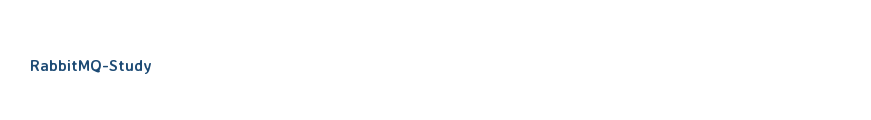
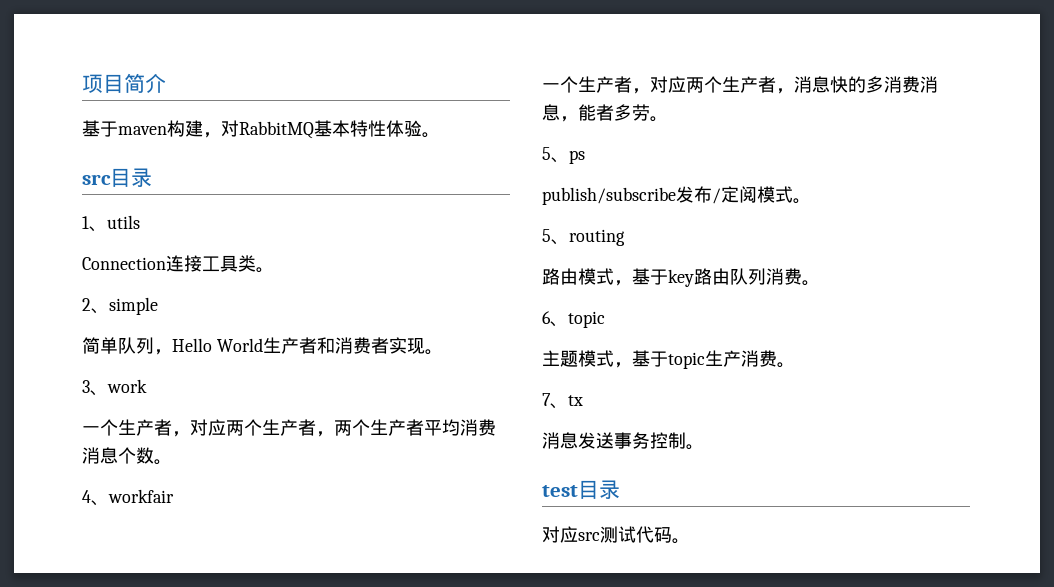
[30,60,152,74] RabbitMQ-Study -> [82,73,166,93] [82,120,440,139] [82,168,152,187] [82,215,140,232] [82,255,274,273] [82,297,158,315] [82,337,443,355] [82,379,147,396] [82,419,496,437] [82,447,172,465] [82,489,174,506] [542,76,938,94] [542,104,668,122] [542,147,585,164] [542,186,811,205] [542,229,625,246] [542,268,820,287] [542,311,605,328] [542,350,795,369] [542,393,583,409] [542,432,704,450] [542,480,620,499] [542,526,690,544] 项目简介 // 基于maven构建，对RabbitMQ基本特性体验。 // src目录 // 1、utils // Connection连接工具类。 // 2、simple // 简单队列，Hello World生产者和消费者实现。 // 3、work // 一个生产者，对应两个生产者，两个生产者平均消费消息个数。 // 4、workfair // 一个生产者，对应两个生产者，消息快的多消费消息，能者多劳。 // 5、ps // publish/subscribe发布/定阅模式。 // 5、routing // 路由模式，基于key路由队列消费。 // 6、topic // 主题模式，基于topic生产消费。 // 7、tx // 消息发送事务控制。 // test目录 // 对应src测试代码。

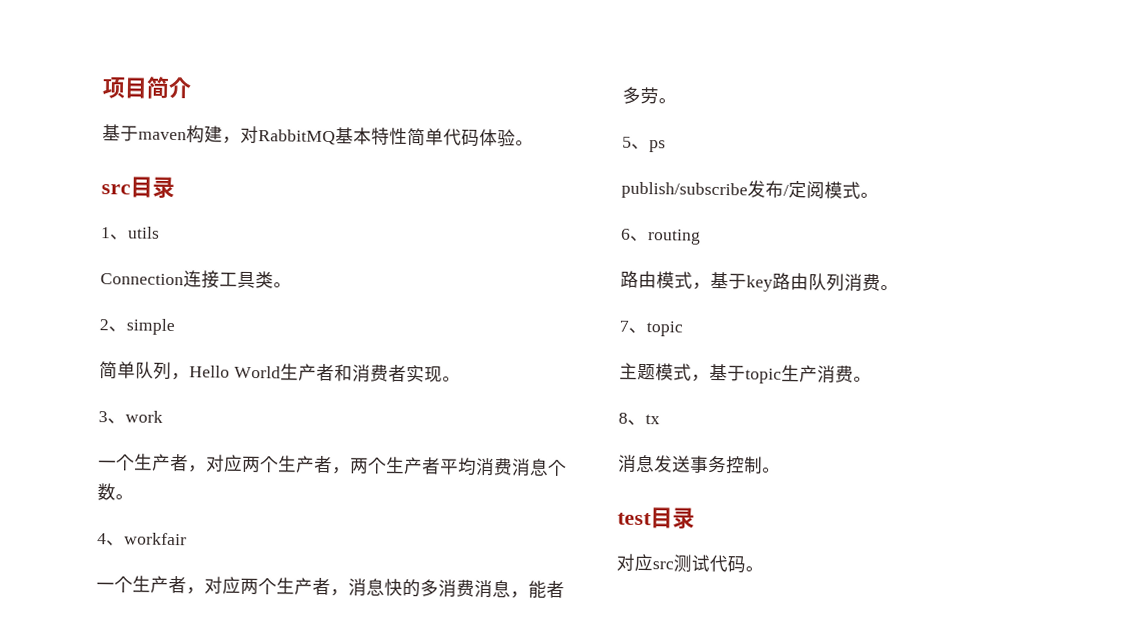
(386, 128) none -> [407,127,480,147] 简单代码
[542,229,551,242] 5 -> [621,228,631,240] 6
[542,311,551,324] 6 -> [619,320,629,332] 7
[542,393,551,406] 7 -> [618,412,628,424] 8

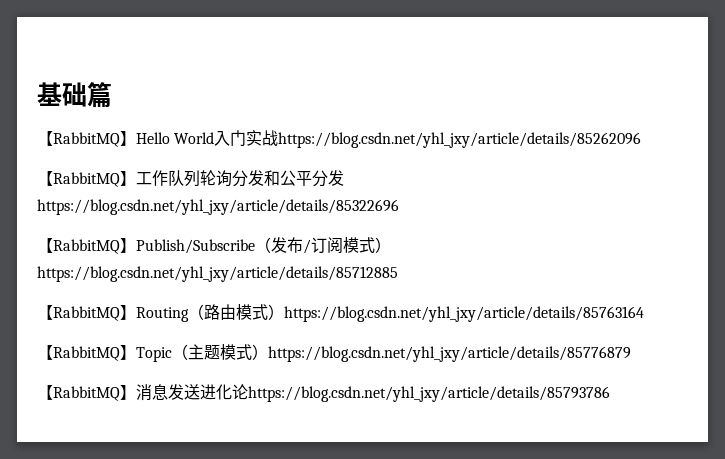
[102,76,192,99] [102,124,534,148] [101,176,175,200] [100,226,160,240] [100,270,292,289] [99,318,175,336] [99,361,461,383] [98,410,163,424] [98,453,567,477] [97,483,134,501] [97,532,187,546] [96,575,565,599] [622,86,677,105] [622,136,666,153] [621,180,879,200] [621,228,701,245] [620,270,899,292] [619,320,683,337] [619,362,872,384] [618,412,660,426] [618,454,781,475] [617,507,695,530] [616,553,764,574] 项目简介 // 基于maven构建，对RabbitMQ基本特性简单代码体验。 // src目录 // 1、utils // Connection连接工具类。 // 2、simple // 简单队列，Hello World生产者和消费者实现。 // 3、work // 一个生产者，对应两个生产者，两个生产者平均消费消息个数。 // 4、workfair // 一个生产者，对应两个生产者，消息快的多消费消息，能者多劳。 // 5、ps // publish/subscribe发布/定阅模式。 // 6、routing // 路由模式，基于key路由队列消费。 // 7、topic // 主题模式，基于topic生产消费。 // 8、tx // 消息发送事务控制。 // test目录 // 对应src测试代码。 -> [37,82,112,108] [37,130,642,148] [37,170,344,187] [37,199,399,215] [37,237,391,254] [37,266,398,282] [37,304,644,322] [37,344,631,362] [37,384,610,402] 基础篇 // 【RabbitMQ】Hello World入门实战https://blog.csdn.net/yhl_jxy/article/details/85262096 // 【RabbitMQ】工作队列轮询分发和公平分发https://blog.csdn.net/yhl_jxy/article/details/85322696 // 【RabbitMQ】Publish/Subscribe（发布/订阅模式）https://blog.csdn.net/yhl_jxy/article/details/85712885 // 【RabbitMQ】Routing（路由模式）https://blog.csdn.net/yhl_jxy/article/details/85763164 // 【RabbitMQ】Topic（主题模式）https://blog.csdn.net/yhl_jxy/article/details/85776879 // 【RabbitMQ】消息发送进化论https://blog.csdn.net/yhl_jxy/article/details/85793786

